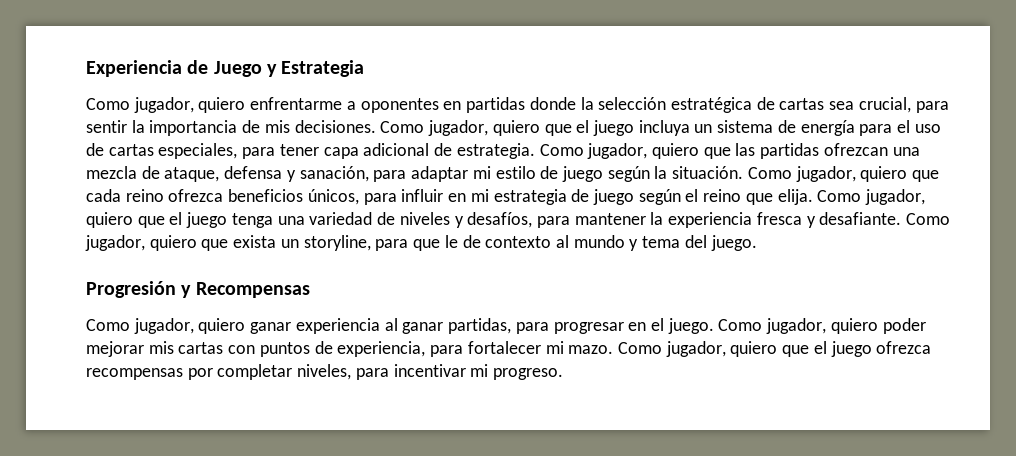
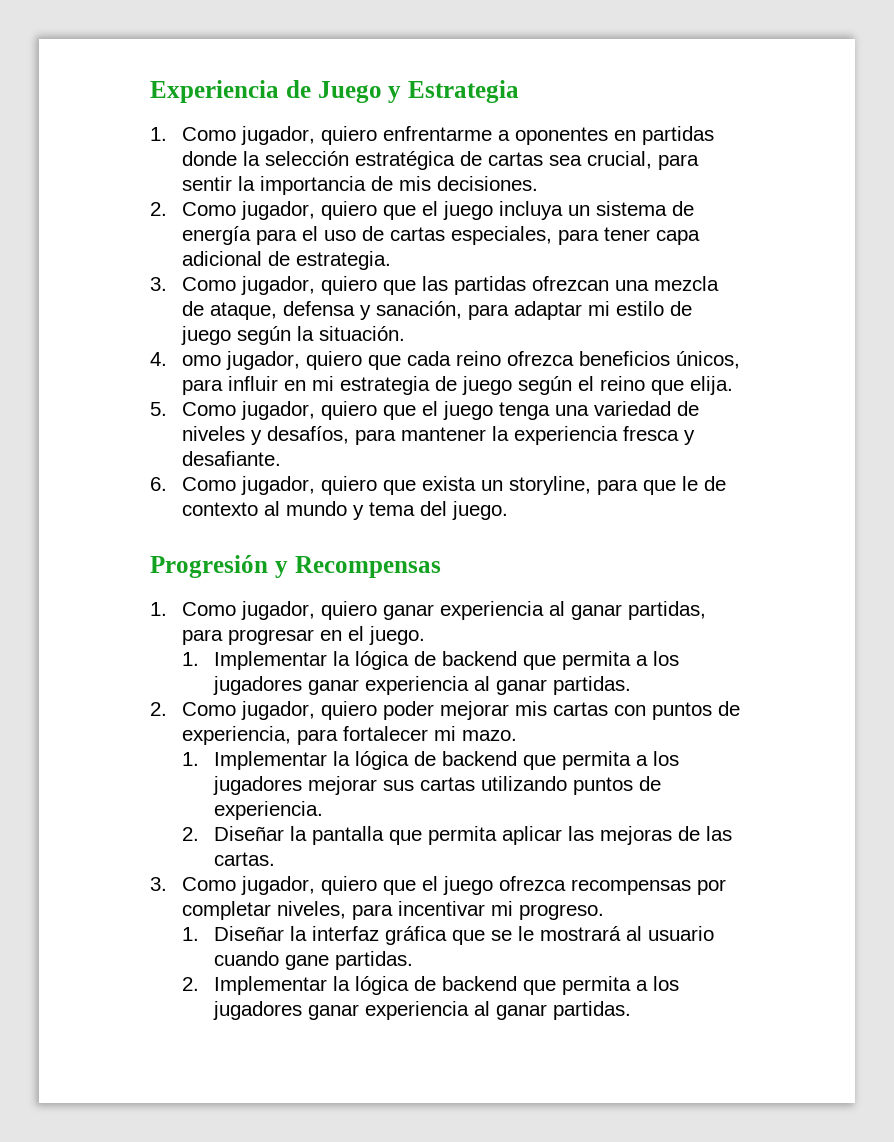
(365, 68) none -> [150,127,167,141] 1.
(376, 126) none -> [150,202,167,216] // 2.
(535, 151) none -> [150,277,167,291] // 3.
[747,167,792,179] Como -> [150,352,221,366] // 4. omo
(813, 197) none -> [150,402,167,416] // 5.
(902, 218) none -> [150,477,167,491] // 6.
(310, 290) none -> [150,602,167,616] 1.
(714, 326) none -> [181,651,679,670] [212,676,631,695] [150,702,167,716] // 1. Implementar la lógica de backend que permita a los jugadores ganar experiencia al ganar partidas. // 2.
(614, 349) none -> [181,751,679,770] [212,776,661,795] [213,801,323,820] [181,826,732,845] [213,852,275,866] [150,877,167,891] // 1. Implementar la lógica de backend que permita a los jugadores mejorar sus cartas utilizando puntos de experiencia. // 2. Diseñar la pantalla que permita aplicar las mejoras de las cartas. // 3.
(564, 374) none -> [181,926,714,945] [213,951,413,970] [181,976,679,995] [212,1001,631,1020] // 1. Diseñar la interfaz gráfica que se le mostrará al usuario cuando gane partidas. // 2. Implementar la lógica de backend que permita a los jugadores ganar experiencia al ganar partidas.

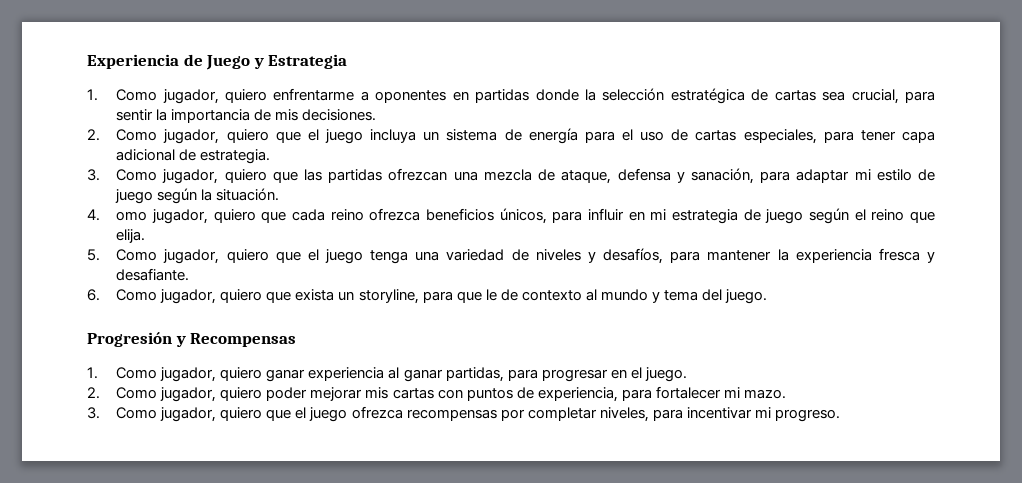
[181,651,679,670] [212,676,631,695] // 1. Implementar la lógica de backend que permita a los jugadores ganar experiencia al ganar partidas. -> (687, 374) none
[181,751,679,770] [212,776,661,795] [213,801,323,820] [181,826,732,845] [213,852,275,866] // 1. Implementar la lógica de backend que permita a los jugadores mejorar sus cartas utilizando puntos de experiencia. // 2. Diseñar la pantalla que permita aplicar las mejoras de las cartas. -> (786, 394) none
[181,926,714,945] [213,951,413,970] [181,976,679,995] [212,1001,631,1020] // 1. Diseñar la interfaz gráfica que se le mostrará al usuario cuando gane partidas. // 2. Implementar la lógica de backend que permita a los jugadores ganar experiencia al ganar partidas. -> (840, 415) none

